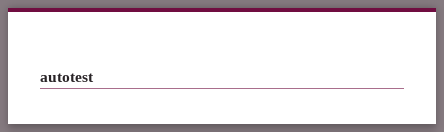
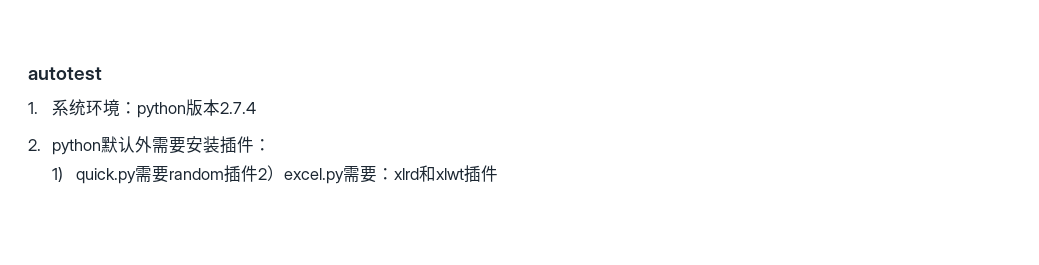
(94, 77) none -> [28,99,257,118] [28,136,272,155] [52,165,499,184] // 1.系统环境：python版本2.7.4 // 2. python默认外需要安装插件： // 1) quick.py需要random插件2）excel.py需要：xlrd和xlwt插件

